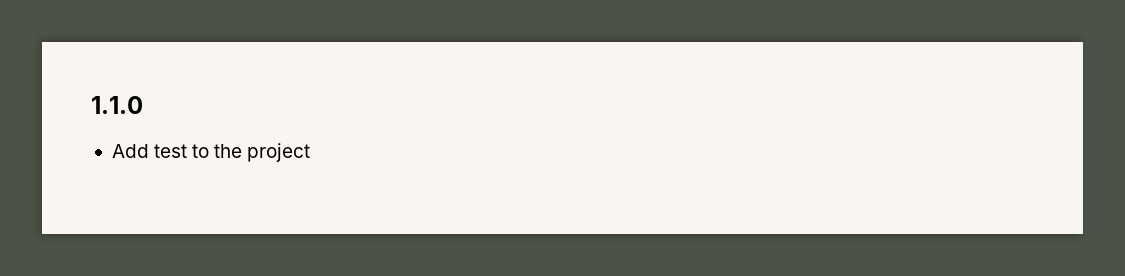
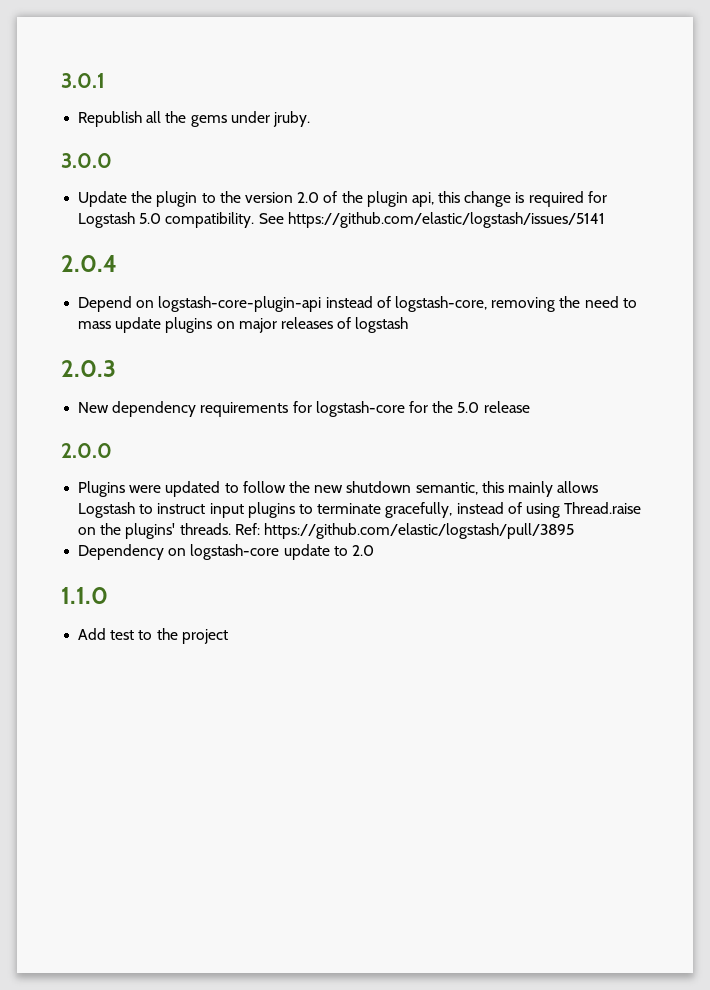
(91, 105) none -> [61,73,105,88] [78,111,310,127] [61,153,112,168] [78,191,607,207] [78,212,605,228] [61,255,117,272] [78,296,637,312] [78,317,409,333] [61,360,116,377] [78,401,530,417] [61,443,112,458] [78,481,599,497] [78,502,642,518] [78,523,574,539] [78,544,374,560] 3.0.1 // Republish all the gems under jruby. // 3.0.0 // Update the plugin to the version 2.0 of the plugin api, this change is required for Logstash 5.0 compatibility. See https://github.com/elastic/logstash/issues/5141 // 2.0.4 // Depend on logstash-core-plugin-api instead of logstash-core, removing the need to mass update plugins on major releases of logstash // 2.0.3 // New dependency requirements for logstash-core for the 5.0 release // 2.0.0 // Plugins were updated to follow the new shutdown semantic, this mainly allows Logstash to instruct input plugins to terminate gracefully, instead of using Thread.raise on the plugins' threads. Ref: https://github.com/elastic/logstash/pull/3895 // Dependency on logstash-core update to 2.0 //

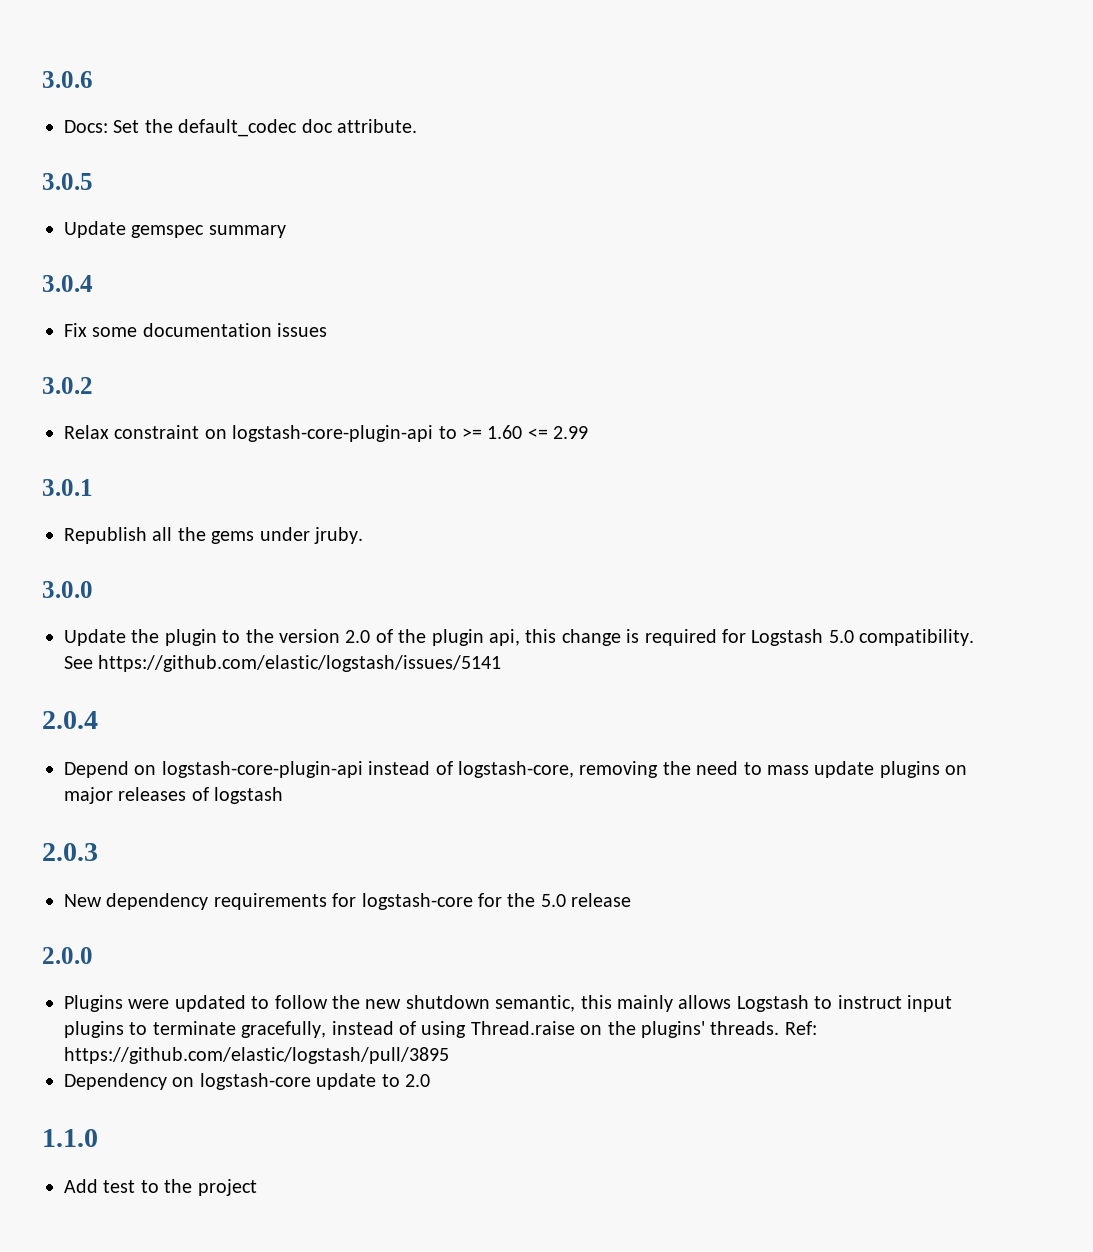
(61, 80) none -> [42,71,93,88] [64,119,417,137] [42,173,93,190] [64,221,286,238] [42,275,93,292] [64,323,328,337] [42,377,93,394] [64,425,589,442] 3.0.6 // Docs: Set the default_codec doc attribute. // 3.0.5 // Update gemspec summary // 3.0.4 // Fix some documentation issues // 3.0.2 // Relax constraint on logstash-core-plugin-api to >= 1.60 <= 2.99 //

